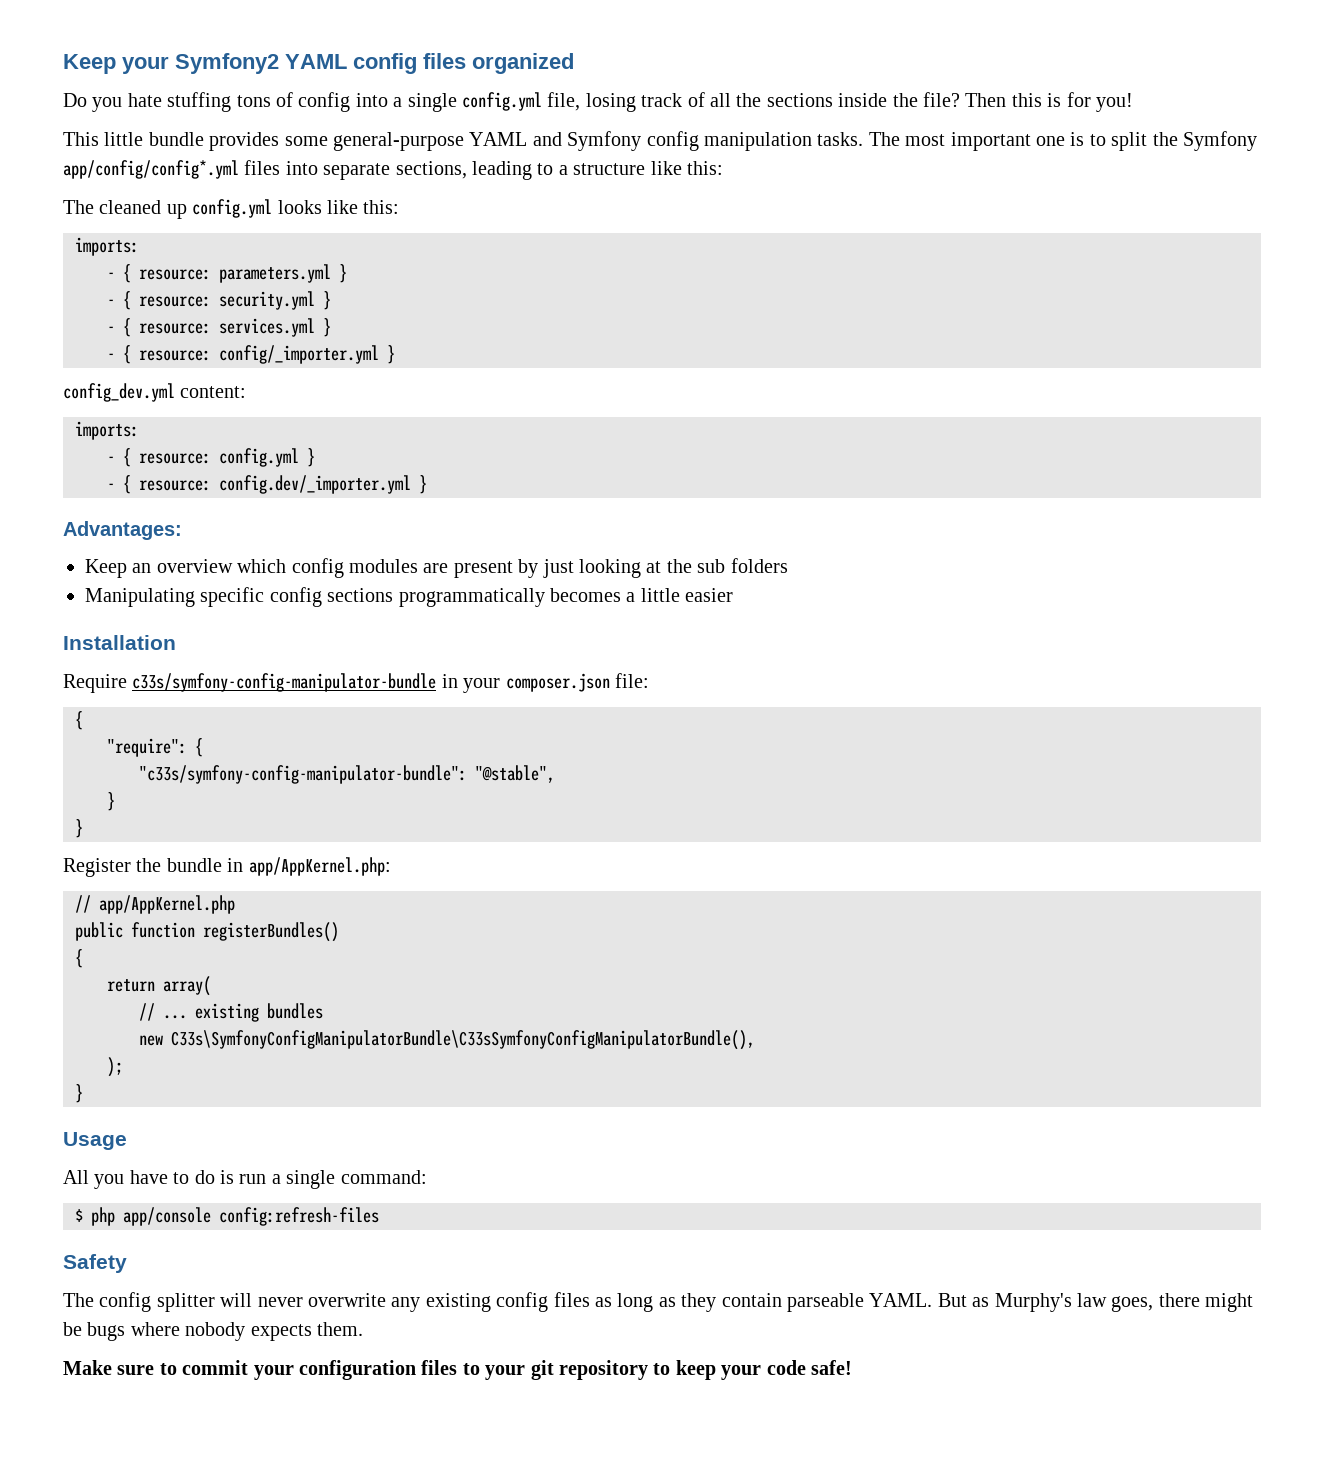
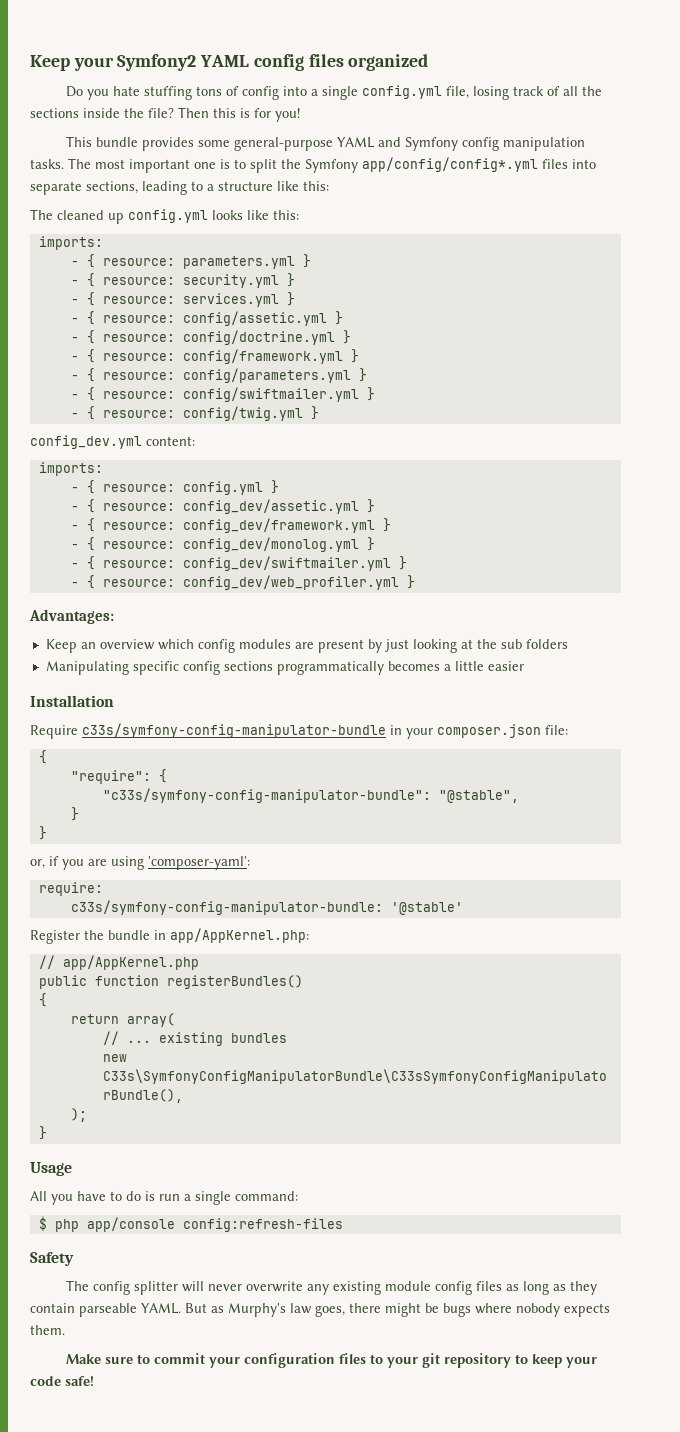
[104,132,144,146] little -> (93, 141) none
[219,345,379,364] config/_importer.yml -> [182,311,343,326] [70,330,351,345] [70,349,359,364] [70,368,367,383] [70,387,375,402] [70,406,303,421] config/assetic.yml } // - { resource: config/doctrine.yml } // - { resource: config/framework.yml } // - { resource: config/parameters.yml } // - { resource: config/swiftmailer.yml } // - { resource: config/twig.yml
[219,475,411,494] config.dev/_importer.yml -> [182,499,375,514] [70,518,391,533] [70,537,375,552] [70,556,407,571] [70,575,399,590] config_dev/assetic.yml } // - { resource: config_dev/framework.yml } // - { resource: config_dev/monolog.yml } // - { resource: config_dev/swiftmailer.yml } // - { resource: config_dev/web_profiler.yml
(83, 828) none -> [30,856,250,870] [38,882,103,896] [70,900,463,915] // or, if you are using 'composer-yaml': // require: // c33s/symfony-config-manipulator-bundle: '@stable'
(491, 1302) none -> [385,1281,432,1291] module

